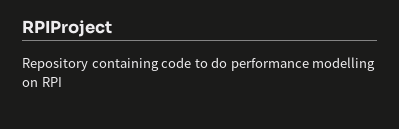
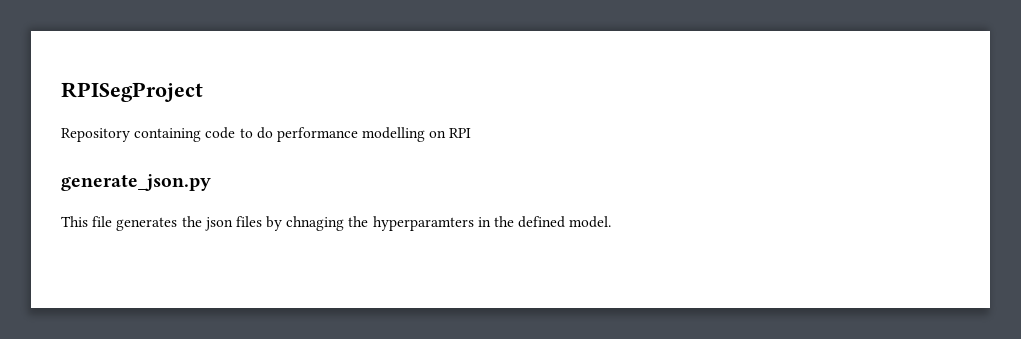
[22,20,112,37] RPIProject -> [61,82,203,102] RPISegProject
(62, 82) none -> [61,174,211,191] [61,216,612,231] // generate_json.py // This file generates the json files by chnaging the hyperparamters in the defined model.

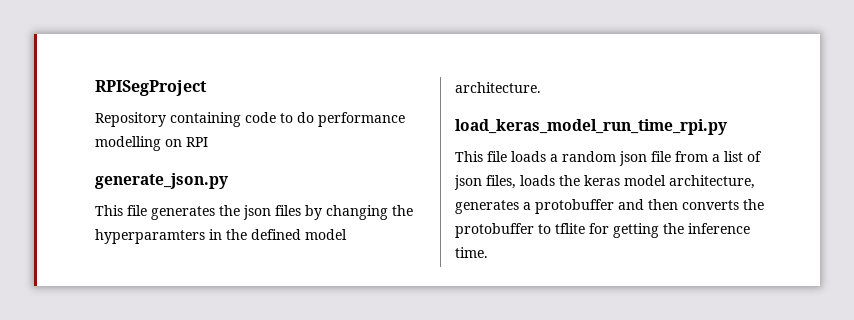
[286,216,345,231] chnaging -> [326,205,388,220] changing
[569,216,612,228] model. -> [305,229,347,240] [455,82,541,93] [455,119,727,135] [455,151,762,166] [454,175,755,190] [455,199,764,214] [455,223,750,238] [455,247,488,258] model architecture. // load_keras_model_run_time_rpi.py // This file loads a random json file from a list of json files, loads the keras model architecture, generates a protobuffer and then converts the protobuffer to tflite for getting the inference time.

